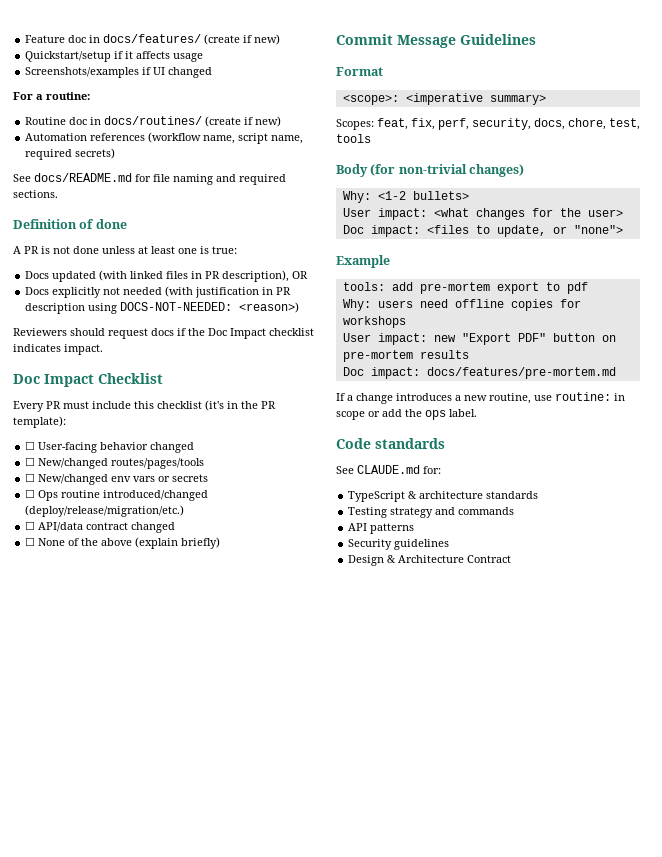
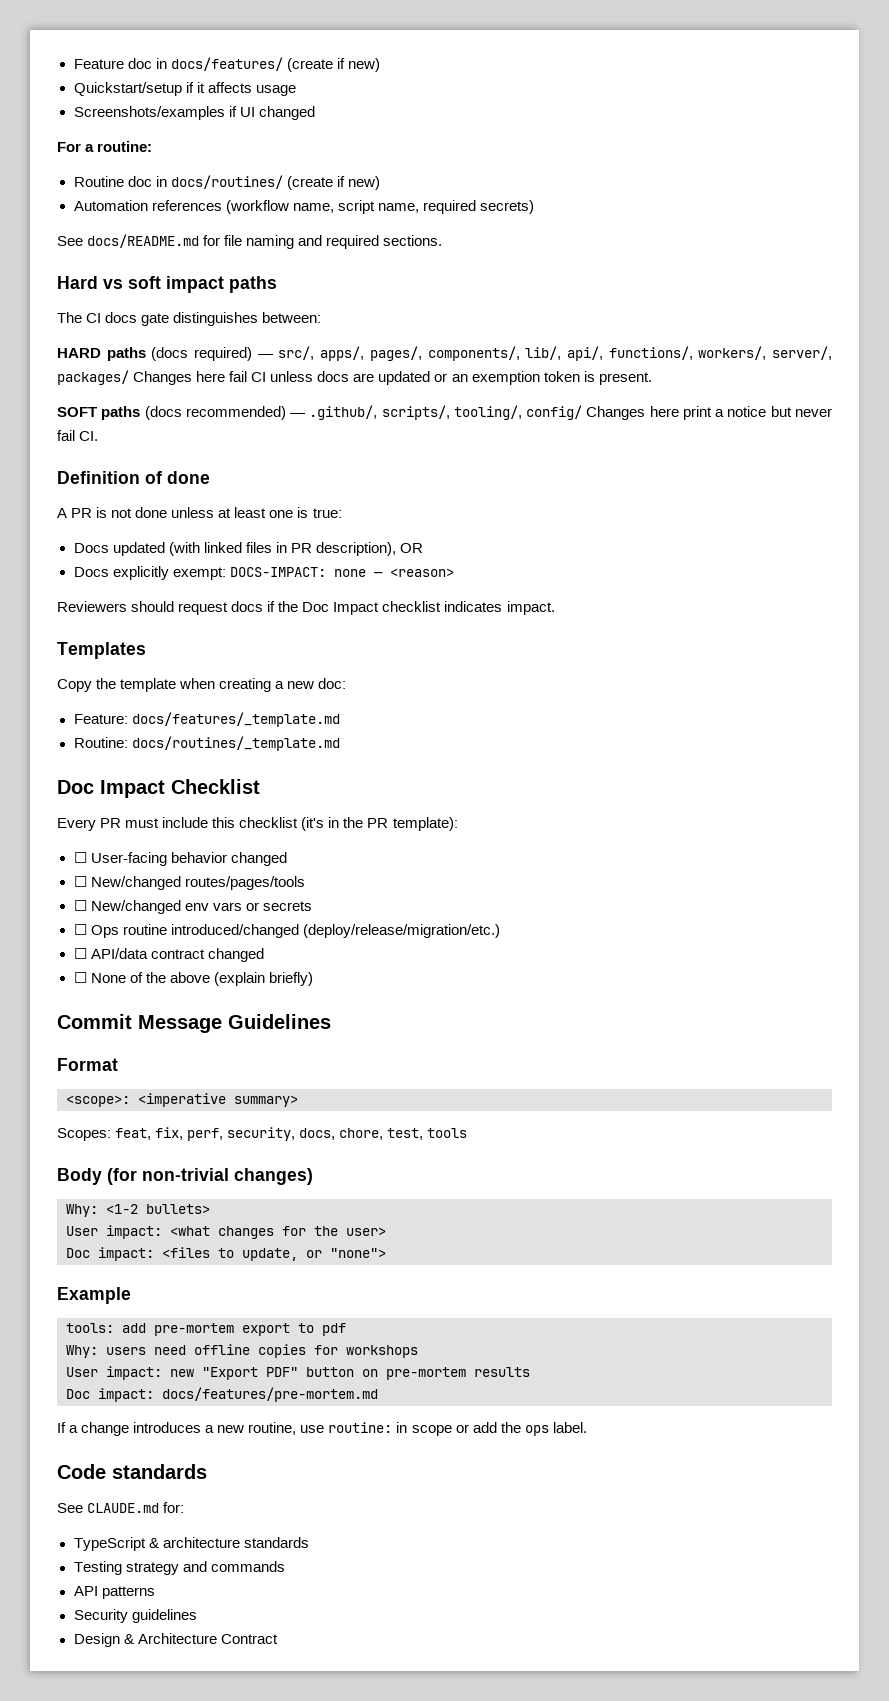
(58, 194) none -> [57,276,277,293] [57,312,322,326] [57,346,833,361] [57,370,652,385] [57,405,832,420] [57,430,99,441] // Hard vs soft impact paths // The CI docs gate distinguishes between: // HARD paths (docs required) — src/, apps/, pages/, components/, lib/, api/, functions/, workers/, server/, packages/ Changes here fail CI unless docs are updated or an exemption token is present. // SOFT paths (docs recommended) — .github/, scripts/, tooling/, config/ Changes here print a notice but never fail CI.
[103,286,292,298] [25,302,300,314] not needed (with justification in PR description using DOCS-NOT-NEEDED: <reason>) -> [172,567,454,580] exempt: DOCS-IMPACT: none — <reason>
(103, 349) none -> [57,642,146,659] [57,678,347,692] [73,712,340,727] [73,736,340,751] // Templates // Copy the template when creating a new doc: // Feature: docs/features/_template.md // Routine: docs/routines/_template.md

